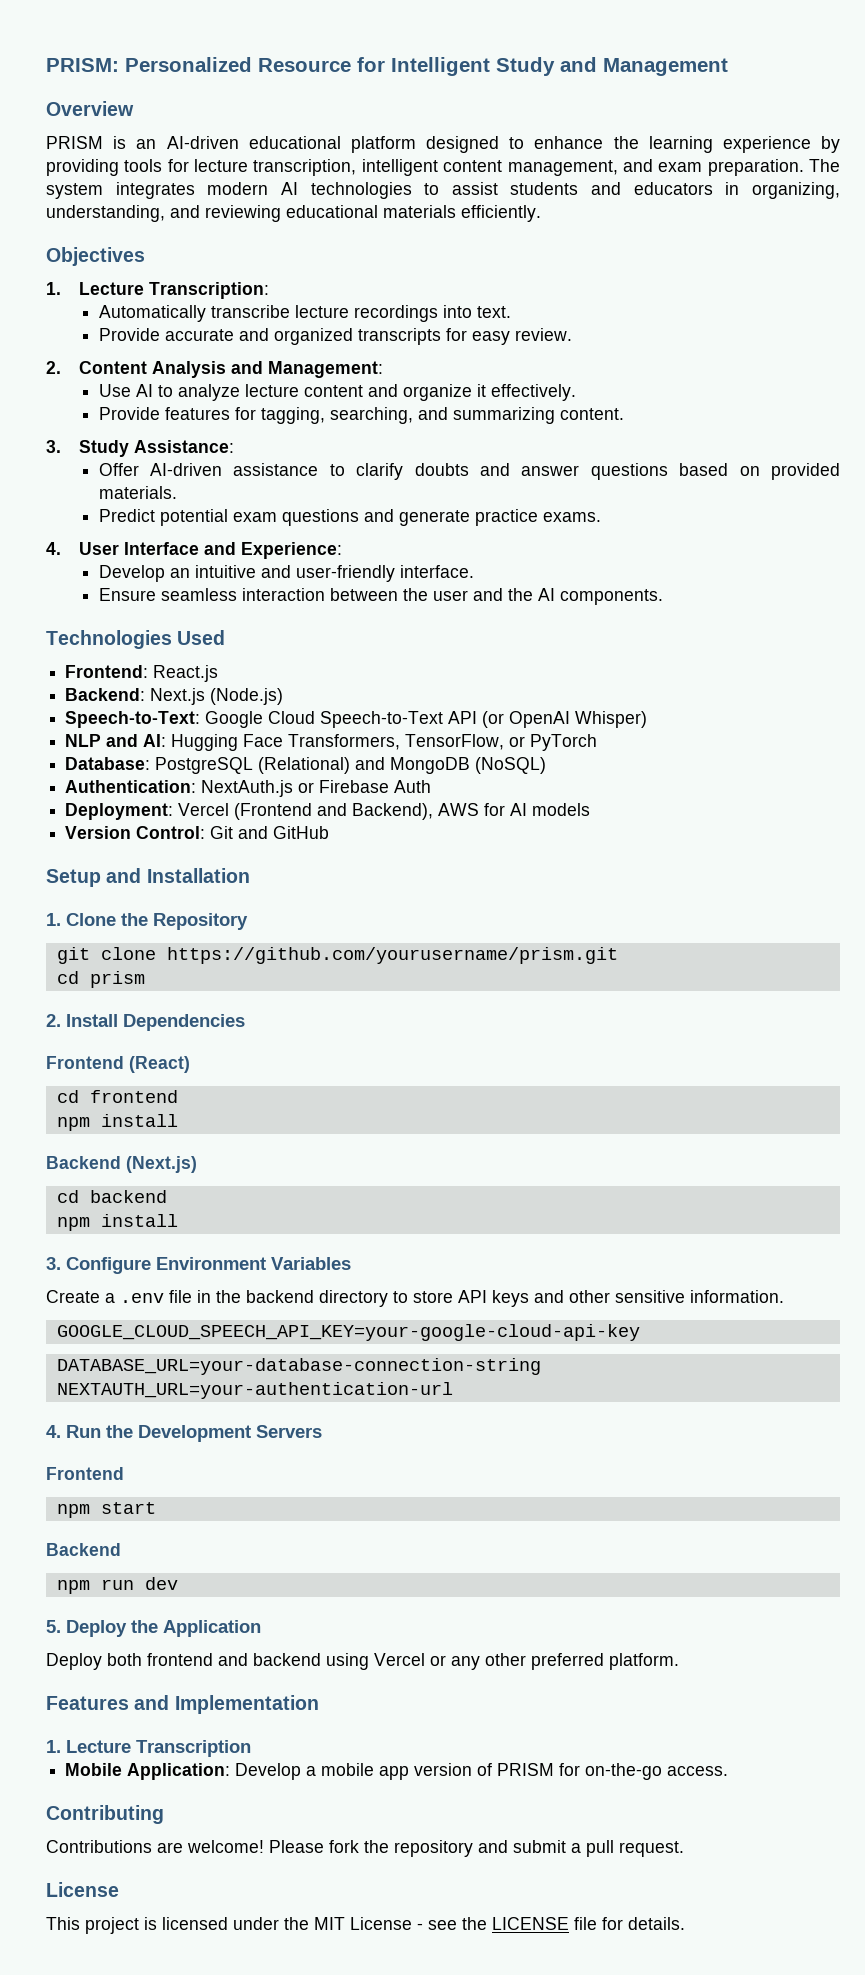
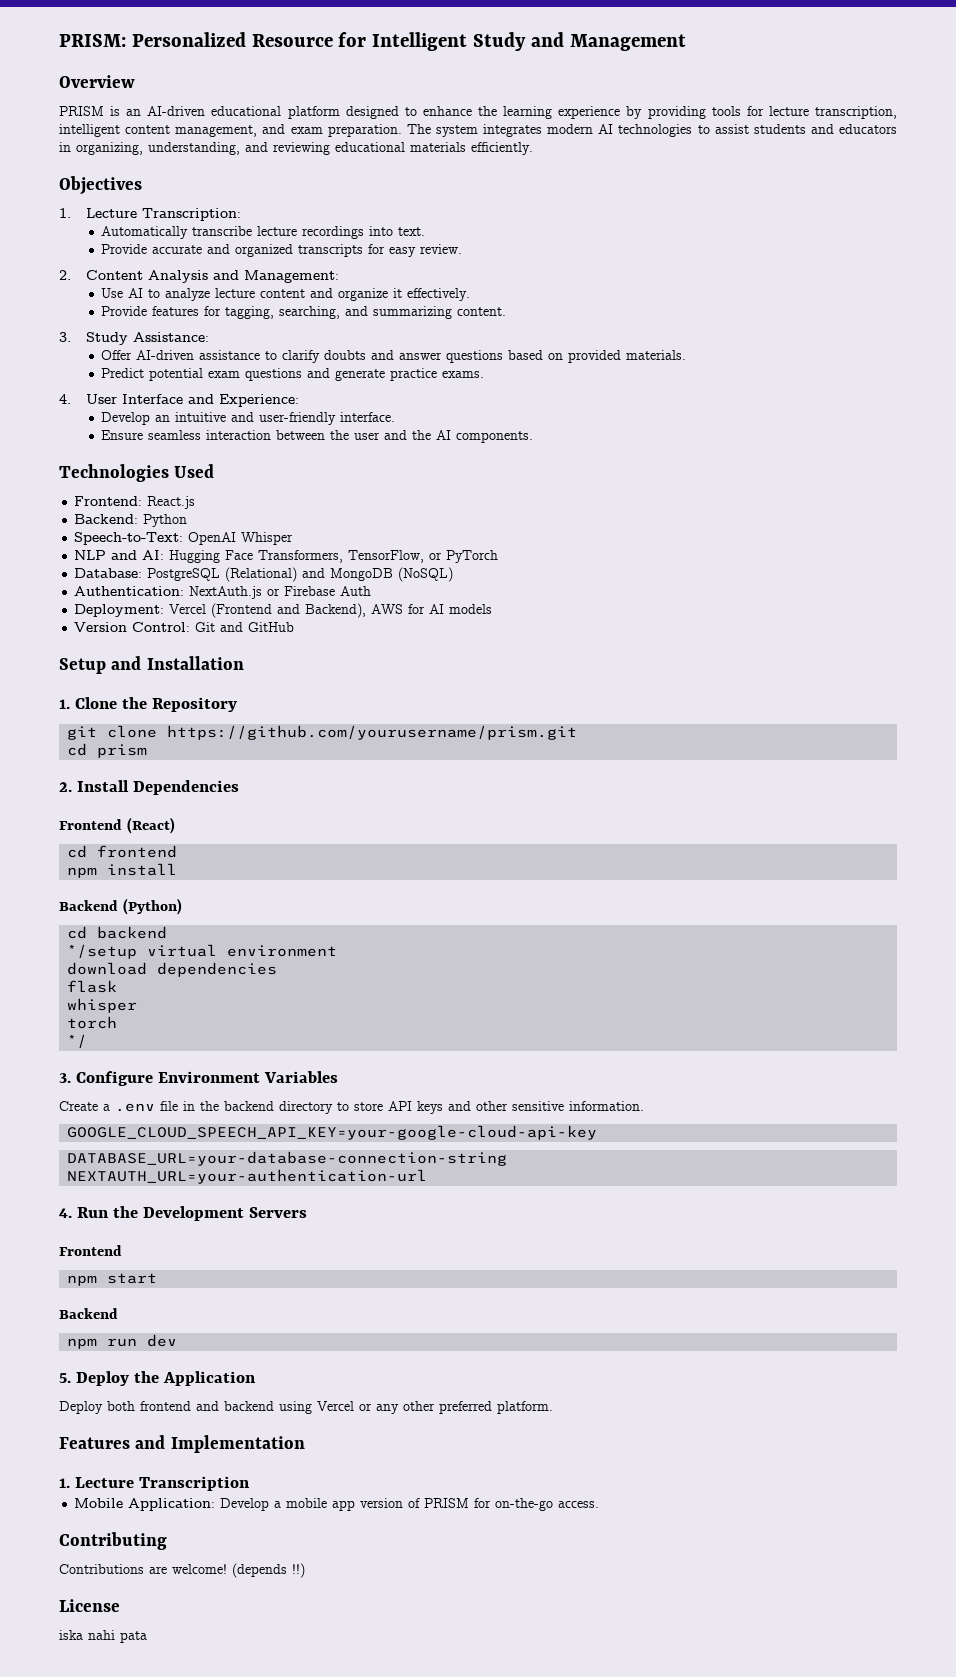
[150,688,284,705] Next.js (Node.js) -> [143,514,188,527] Python
[205,711,648,728] Google Cloud Speech-to-Text API (or OpenAI Whisper) -> [188,532,294,545] OpenAI Whisper
[126,1156,197,1173] (Next.js) -> [122,898,182,915] (Python)
[56,1214,178,1231] npm install -> [67,944,338,959] [67,962,278,977] [67,980,118,993] [67,998,138,1013] [67,1016,118,1029] [67,1034,88,1048] */setup virtual environment // download dependencies // flask // whisper // torch // */
[269,1840,684,1857] [46,1882,119,1897] [46,1917,685,1934] Please fork the repository and submit a pull request. // License // This project is licensed under the MIT License - see the LICENSE file for details. -> [232,1563,305,1578] [59,1599,120,1612] [59,1630,147,1643] (depends !!) // License // iska nahi pata

